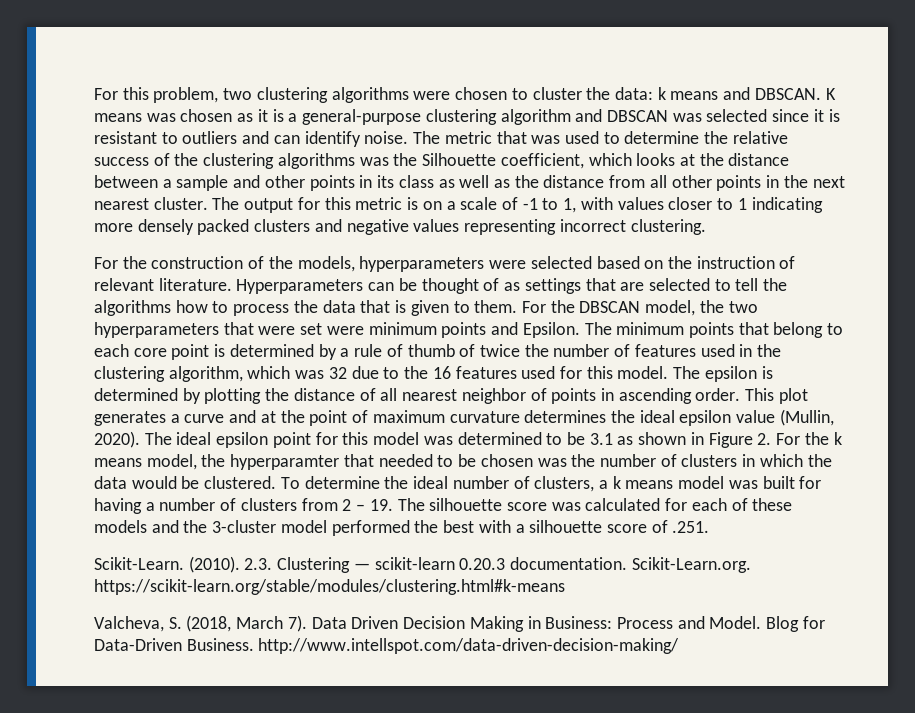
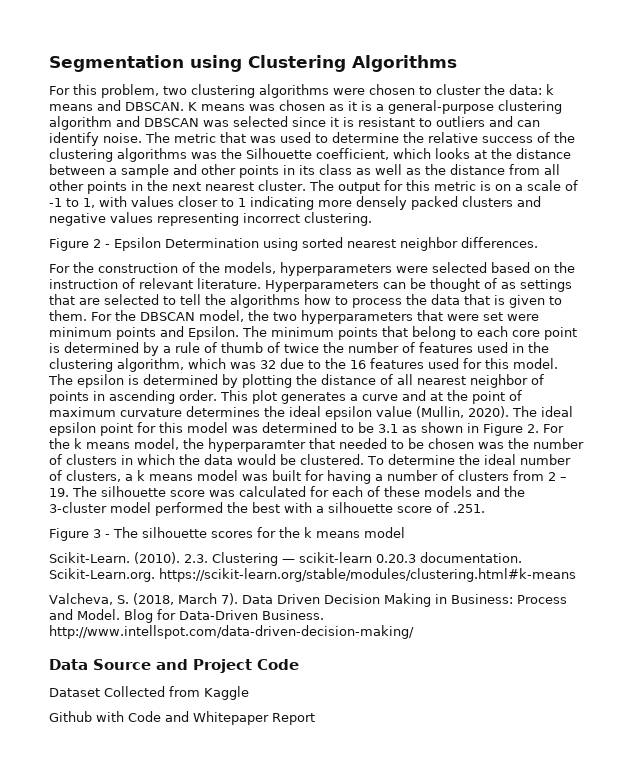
(94, 94) none -> [49,55,457,72] Segmentation using Clustering Algorithms //
(706, 227) none -> [49,237,538,251] // Figure 2 - Epsilon Determination using sorted nearest neighbor differences.
(710, 527) none -> [49,527,405,541] // Figure 3 - The silhouette scores for the k means model
(680, 646) none -> [49,659,299,673] [49,686,249,700] [49,711,315,725] // Data Source and Project Code // Dataset Collected from Kaggle // Github with Code and Whitepaper Report

